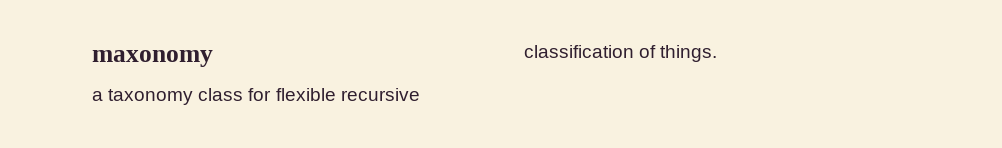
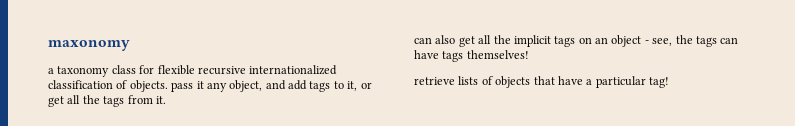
(420, 94) none -> [249,65,338,75] internationalized
[660,45,718,62] things. -> [129,80,372,92] [48,95,166,107] [414,35,739,47] [414,50,529,62] [414,76,669,88] objects. pass it any object, and add tags to it, or get all the tags from it. // can also get all the implicit tags on an object - see, the tags can have tags themselves! // retrieve lists of objects that have a particular tag!

